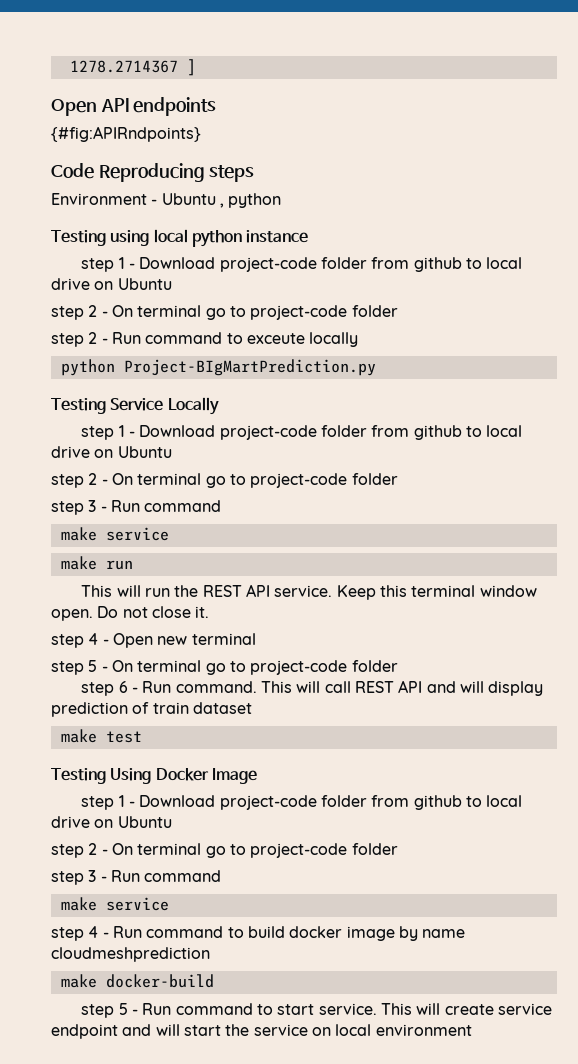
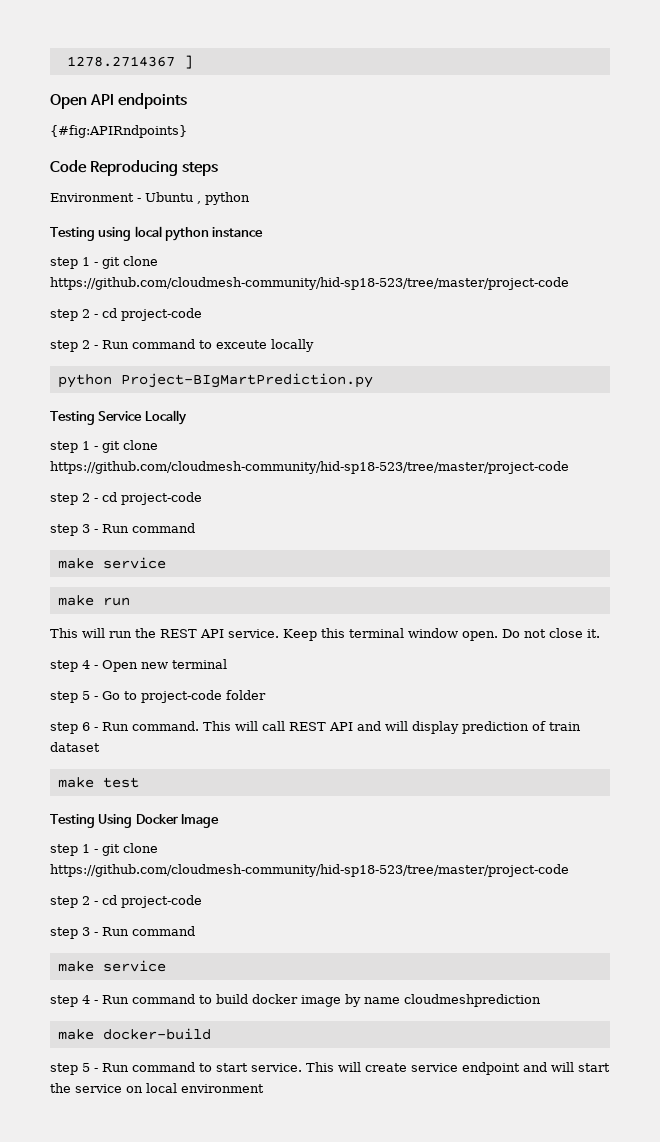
[139,257,523,272] [51,278,172,290] [51,305,398,320] Download project-code folder from github to local drive on Ubuntu // step 2 - On terminal go to project-code folder -> [102,256,158,269] [50,277,569,290] [50,308,202,321] git clone https://github.com/cloudmesh-community/hid-sp18-523/tree/master/project-code // step 2 - cd project-code
[139,425,523,440] [51,446,172,458] [51,473,398,488] Download project-code folder from github to local drive on Ubuntu // step 2 - On terminal go to project-code folder -> [102,440,158,453] [50,461,569,474] [50,492,202,505] git clone https://github.com/cloudmesh-community/hid-sp18-523/tree/master/project-code // step 2 - cd project-code
[111,660,226,675] On terminal go -> [102,691,120,700] Go
[139,795,523,810] [51,816,172,828] [51,843,398,858] Download project-code folder from github to local drive on Ubuntu // step 2 - On terminal go to project-code folder -> [102,843,158,856] [50,864,569,877] [50,895,202,908] git clone https://github.com/cloudmesh-community/hid-sp18-523/tree/master/project-code // step 2 - cd project-code

